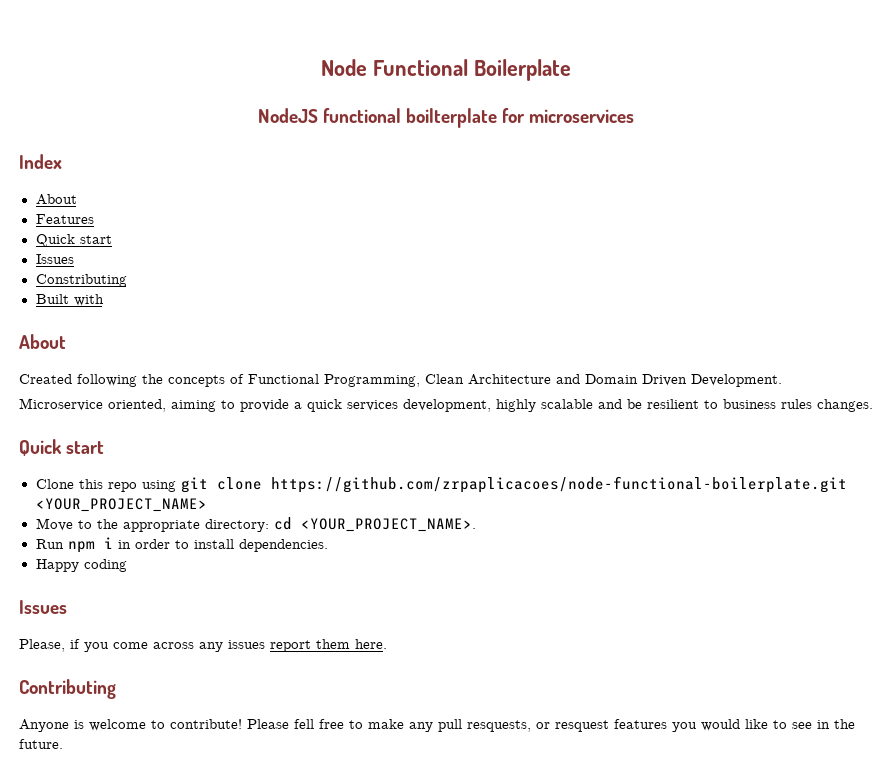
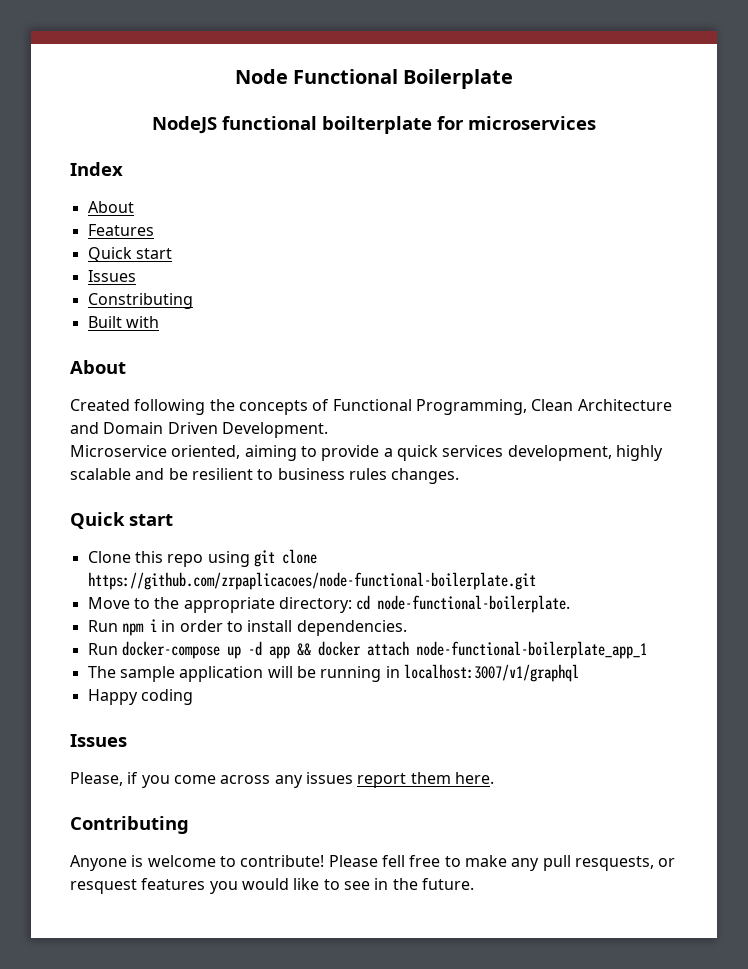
[35,498,207,512] <YOUR_PROJECT_NAME> -> (536, 581) none
[300,518,476,532] <YOUR_PROJECT_NAME>. -> [377,595,571,613] node-functional-boilerplate.
(328, 545) none -> [87,641,647,659] [87,664,579,682] // Run docker-compose up -d app && docker attach node-functional-boilerplate_app_1 // The sample application will be running in localhost:3007/v1/graphql

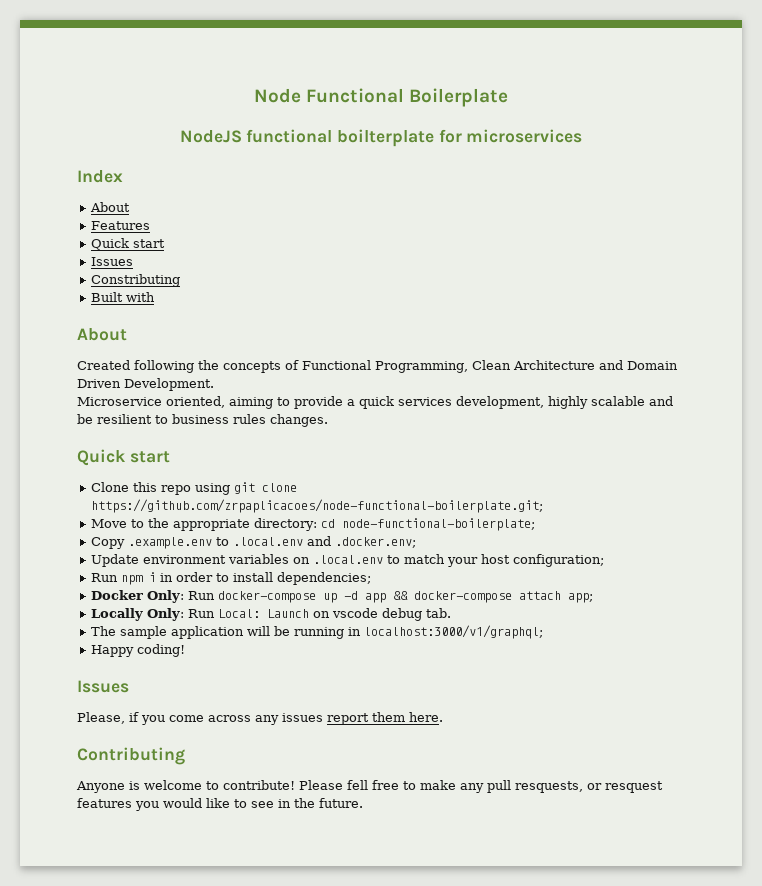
[87,572,536,590] https://github.com/zrpaplicacoes/node-functional-boilerplate.git -> [91,499,544,513] https://github.com/zrpaplicacoes/node-functional-boilerplate.git;
[377,595,571,613] node-functional-boilerplate. -> [342,518,536,531] [91,536,417,549] [91,554,605,567] node-functional-boilerplate; // Copy .example.env to .local.env and .docker.env; // Update environment variables on .local.env to match your host configuration;
[296,620,407,636] dependencies. // -> [277,572,372,585] [91,590,185,603] dependencies; // Docker Only:
[317,641,647,659] docker attach node-functional-boilerplate_app_1 -> [414,591,594,603] [91,608,452,621] docker-compose attach app; // Locally Only: Run Local: Launch on vscode debug tab.
[403,664,579,682] localhost:3007/v1/graphql -> [364,625,544,639] localhost:3000/v1/graphql;
[140,689,193,705] coding -> [137,644,186,657] coding!

